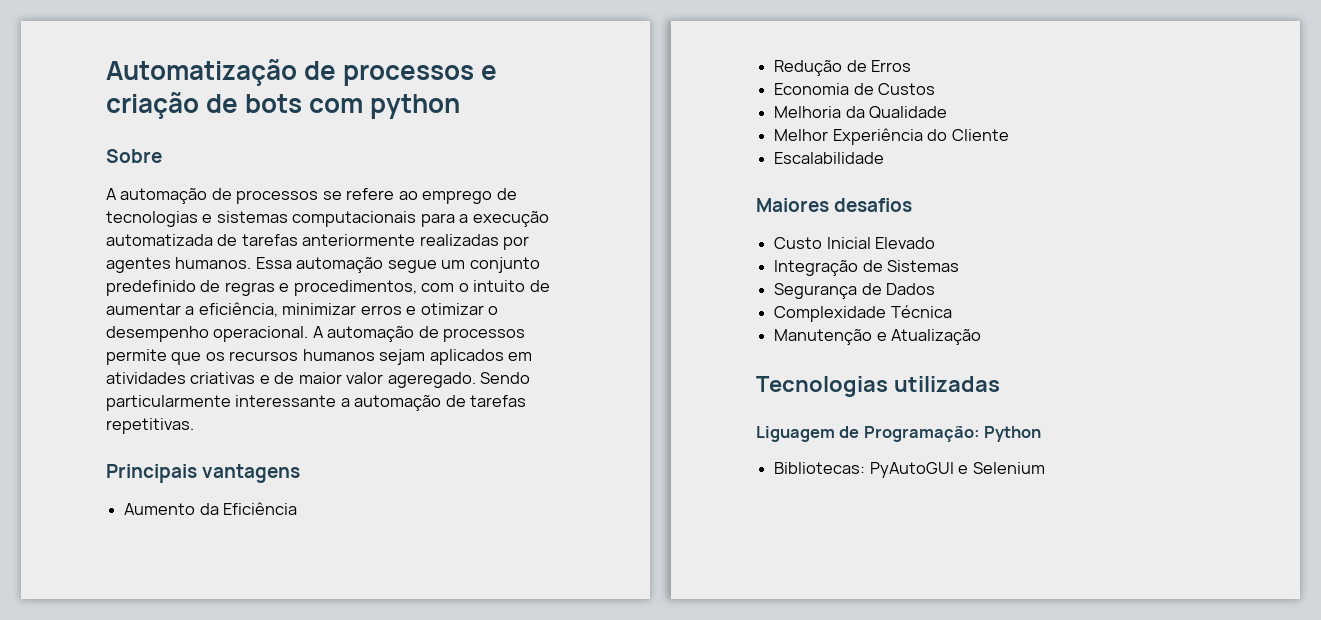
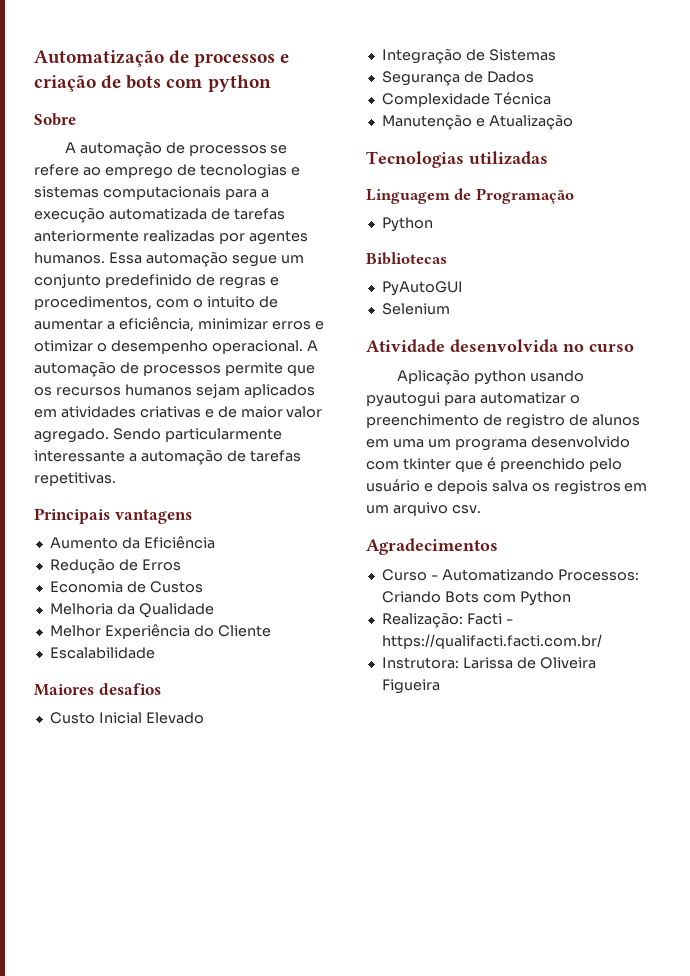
[387,372,476,388] ageregado. -> [34,428,109,443] agregado.
[756,426,1042,442] [774,462,866,474] Liguagem de Programação: Python // Bibliotecas: -> [366,188,574,204] [381,217,433,232] [366,252,447,265] Linguagem de Programação // Python // Bibliotecas //
[958,462,1045,474] e Selenium -> [381,303,450,315] [366,339,634,352] [396,369,584,385] [366,392,580,407] [366,414,640,429] [366,436,630,451] [366,457,622,472] [366,479,648,495] [366,502,481,516] [366,538,498,555] [381,569,639,581] [381,591,571,606] [381,612,513,628] [381,634,602,649] [381,657,596,669] [381,679,440,694] // Selenium // Atividade desenvolvida no curso // Aplicação python usando pyautogui para automatizar o preenchimento de registro de alunos em uma um programa desenvolvido com tkinter que é preenchido pelo usuário e depois salva os registros em um arquivo csv. // Agradecimentos // Curso - Automatizando Processos: Criando Bots com Python // Realização: Facti - https://qualifacti.facti.com.br/ // Instrutora: Larissa de Oliveira Figueira

